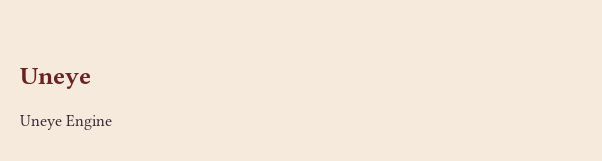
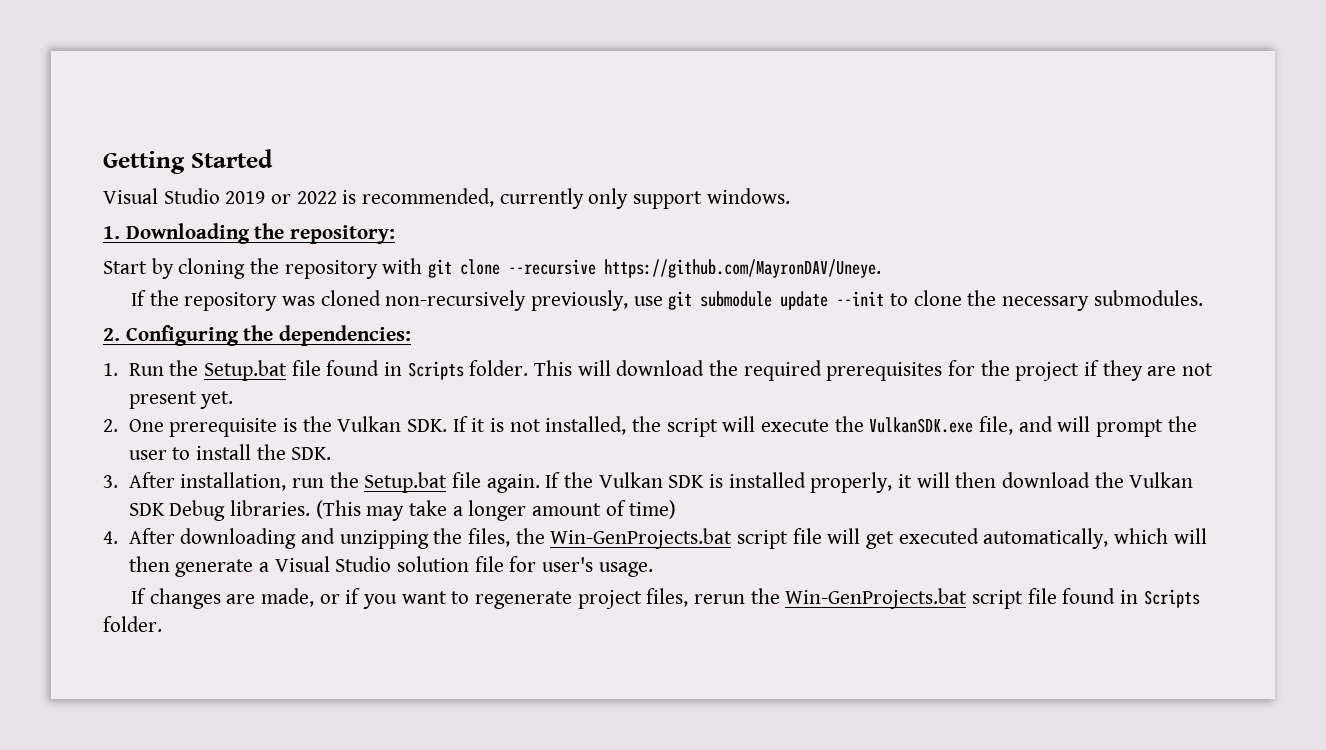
[20,68,91,89] [20,114,113,130] Uneye // Uneye Engine -> [103,149,273,174] [103,188,790,209] [103,223,396,244] [103,258,882,279] [131,290,1203,311] [103,325,412,346] [103,360,1213,381] [128,391,234,409] [103,416,1197,437] [128,444,332,460] [103,472,1194,493] [128,500,677,521] [103,528,1207,549] [128,556,653,577] [131,588,1200,609] [103,616,162,632] Getting Started // Visual Studio 2019 or 2022 is recommended, currently only support windows. // 1. Downloading the repository: // Start by cloning the repository with git clone --recursive https://github.com/MayronDAV/Uneye. // If the repository was cloned non-recursively previously, use git submodule update --init to clone the necessary submodules. // 2. Configuring the dependencies: // 1. Run the Setup.bat file found in Scripts folder. This will download the required prerequisites for the project if they are not present yet. // 2. One prerequisite is the Vulkan SDK. If it is not installed, the script will execute the VulkanSDK.exe file, and will prompt the user to install the SDK. // 3. After installation, run the Setup.bat file again. If the Vulkan SDK is installed properly, it will then download the Vulkan SDK Debug libraries. (This may take a longer amount of time) // 4. After downloading and unzipping the files, the Win-GenProjects.bat script file will get executed automatically, which will then generate a Visual Studio solution file for user's usage. // If changes are made, or if you want to regenerate project files, rerun the Win-GenProjects.bat script file found in Scripts folder.

